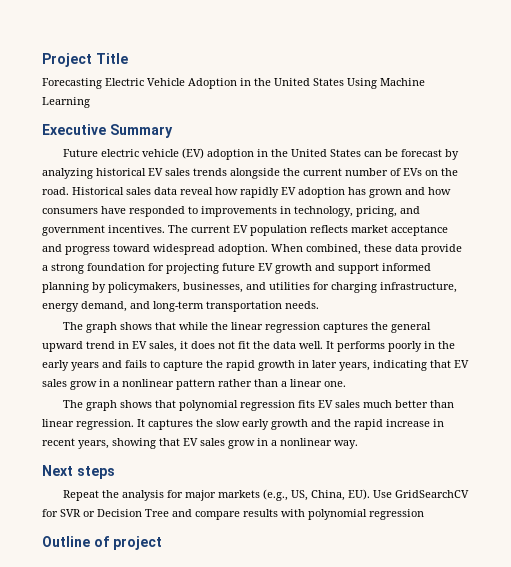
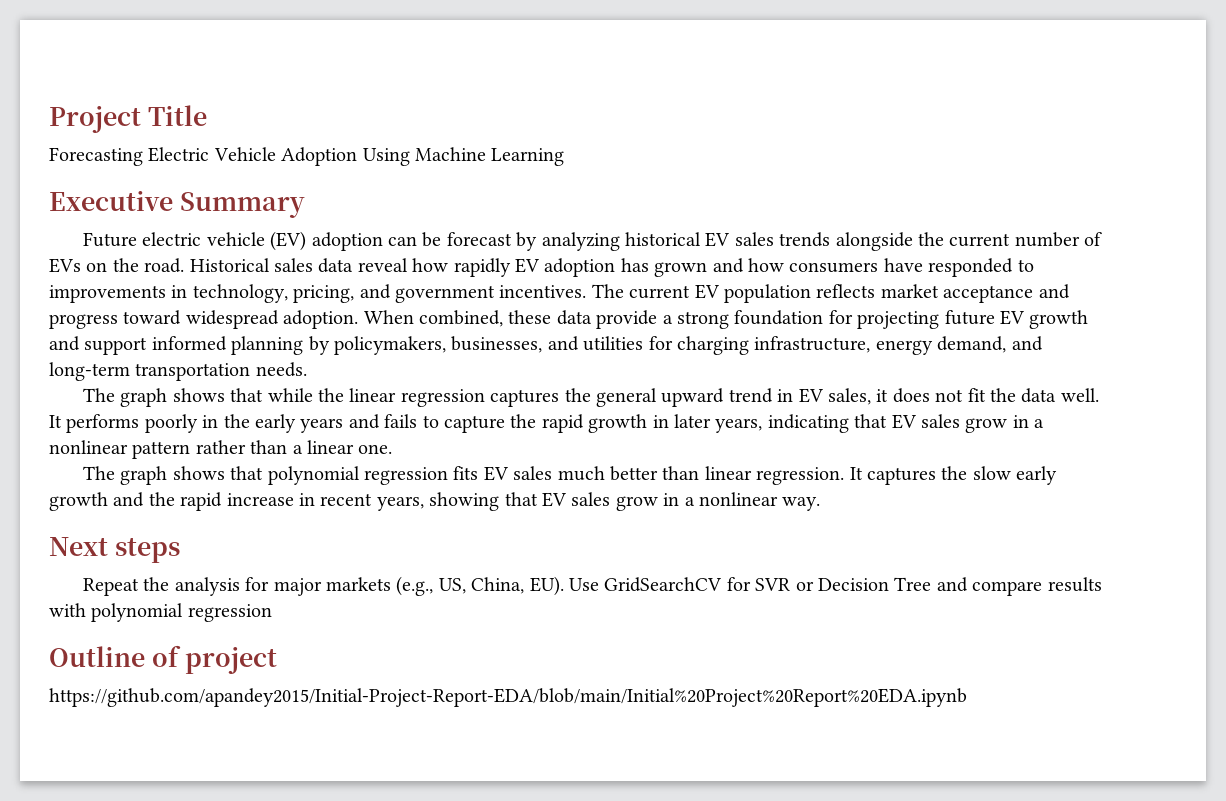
[240,78,344,86] in the United States -> (358, 156) none
[257,149,362,157] in the United States -> (383, 241) none
(162, 543) none -> [49,688,967,707] // https://github.com/apandey2015/Initial-Project-Report-EDA/blob/main/Initial%20Project%20Report%20EDA.ipynb

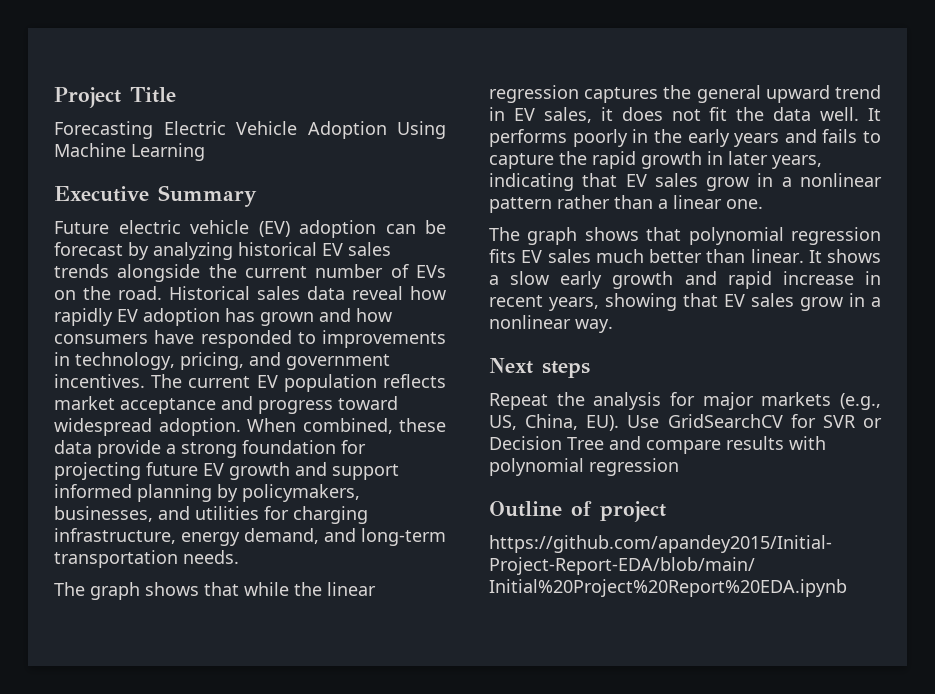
[704,466,968,485] linear regression. It captures the -> [750,249,881,263] [489,275,499,285] linear. It shows a
[148,492,175,506] the -> (717, 278) none

